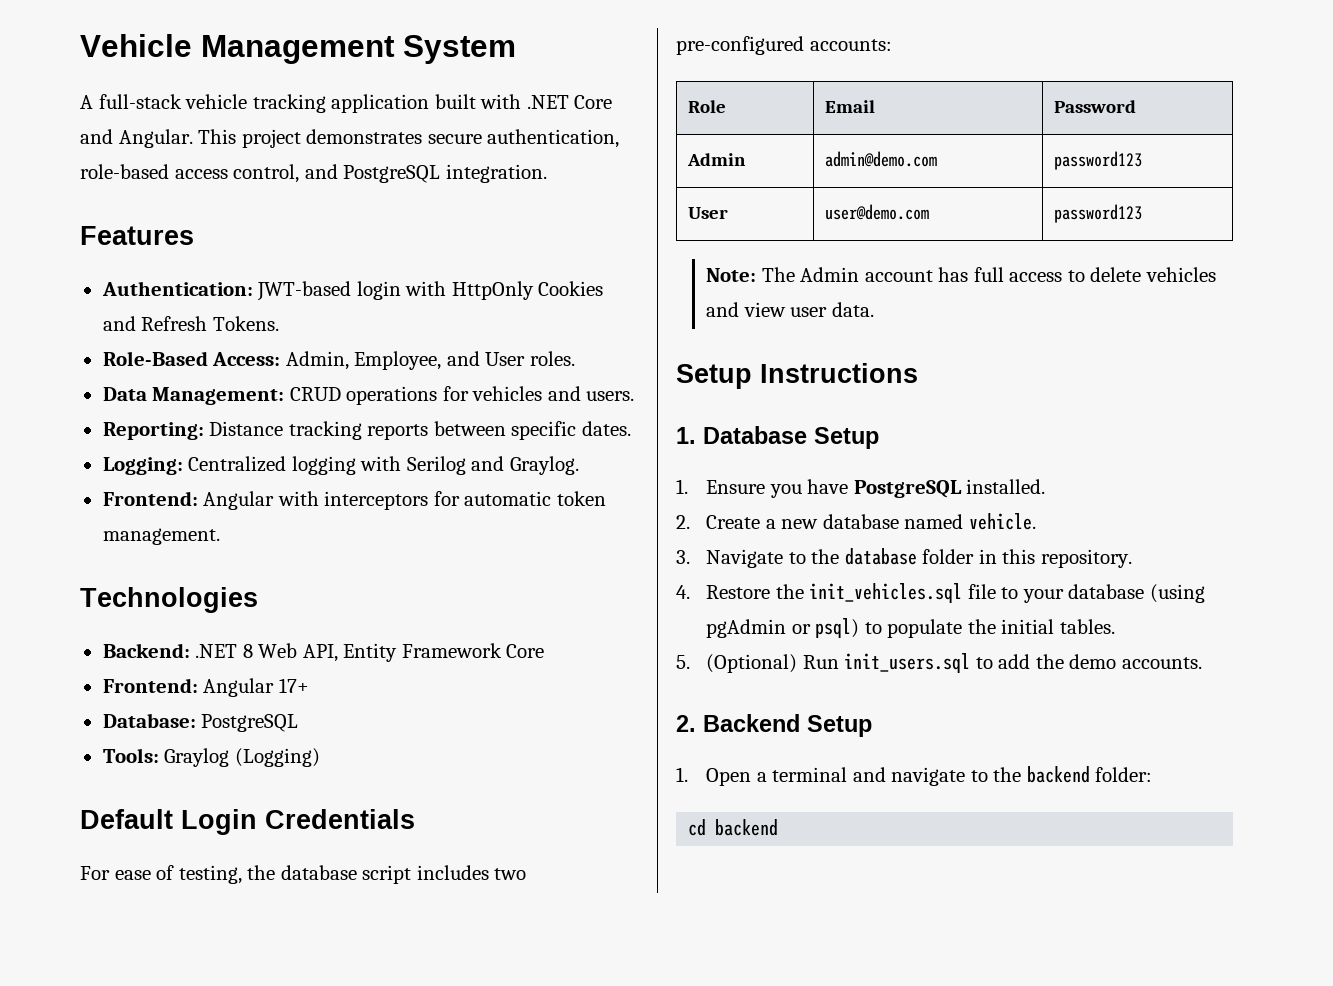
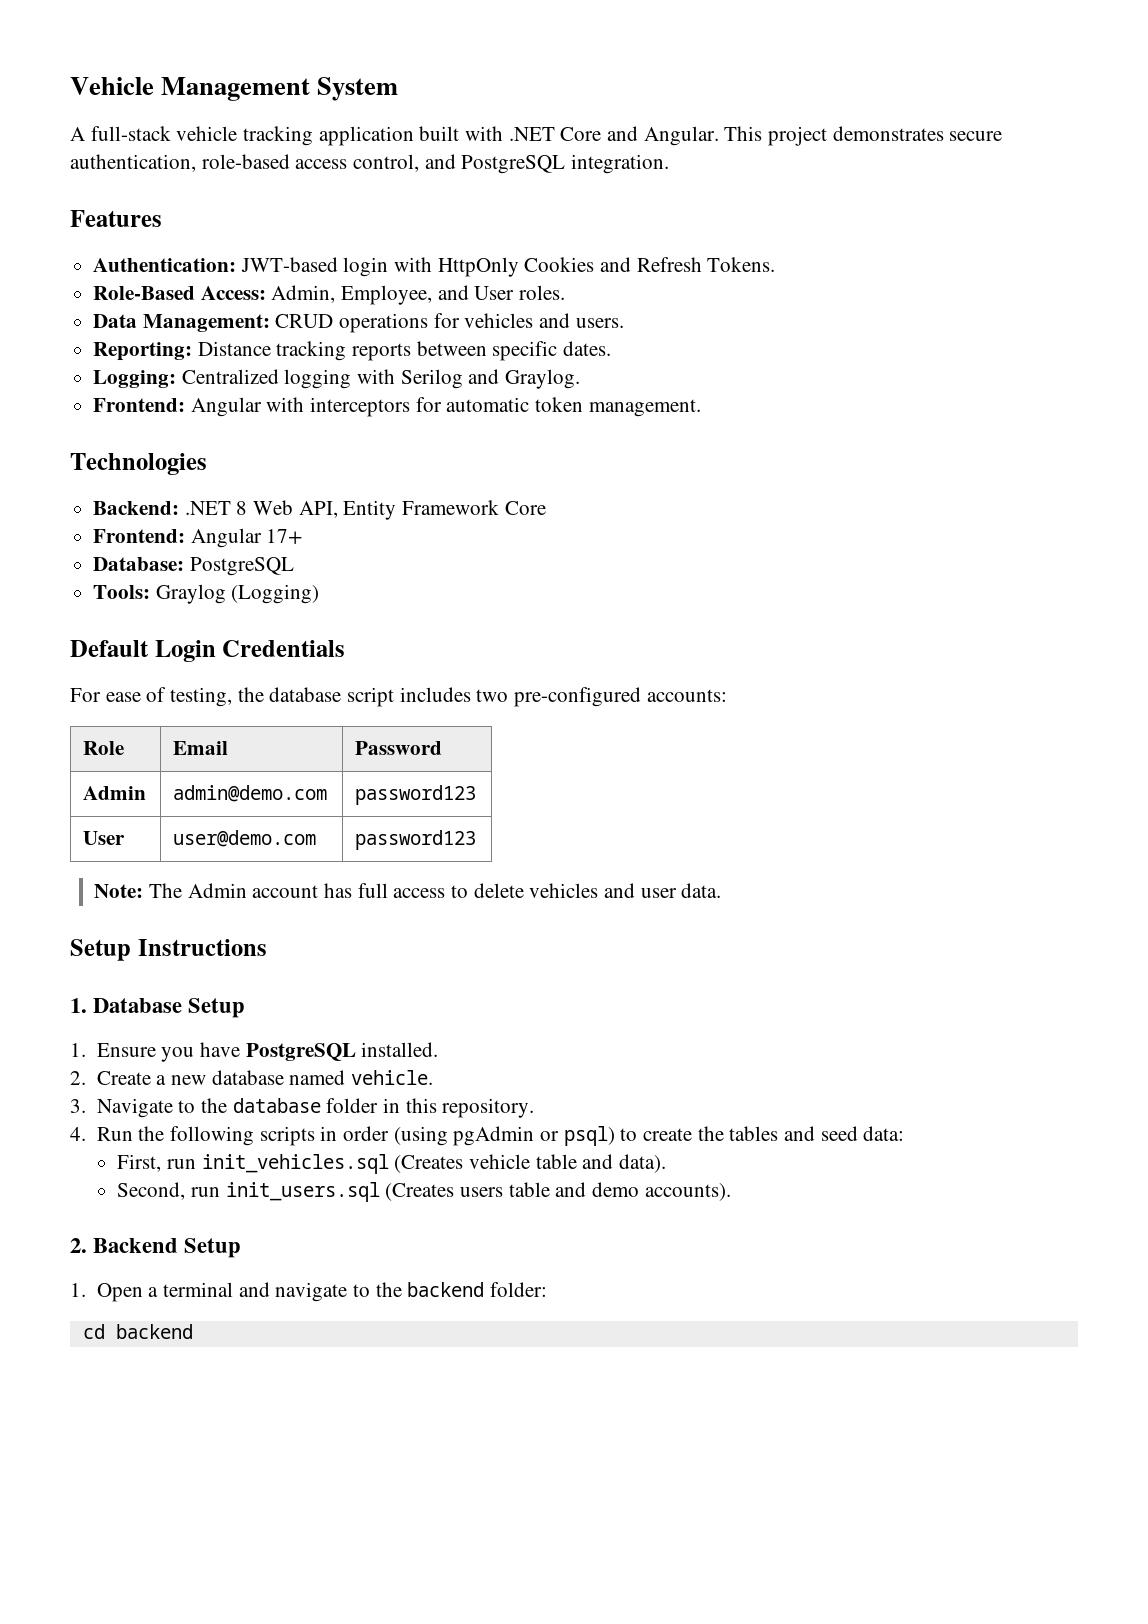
[743,302,786,317] view -> (635, 890) none
[706,583,1145,603] Restore the init_vehicles.sql file to your database -> [96,1126,389,1146] Run the following scripts in order
[887,619,1115,638] [676,653,1202,673] populate the initial tables. // 5. (Optional) Run init_users.sql to add the demo accounts. -> [642,1126,905,1141] [117,1154,666,1174] [117,1182,731,1202] create the tables and seed data: // First, run init_vehicles.sql (Creates vehicle table and data). // Second, run init_users.sql (Creates users table and demo accounts).

